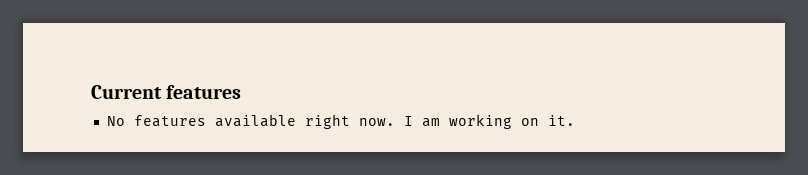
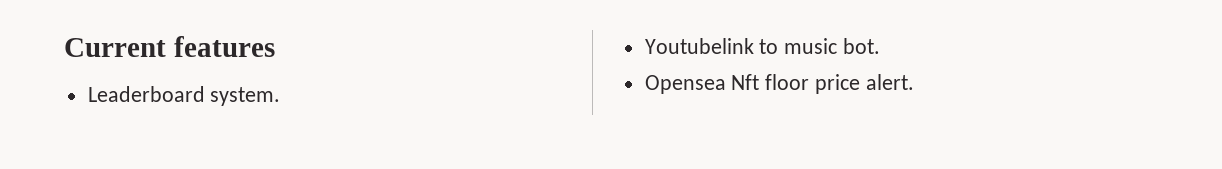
[106,114,575,129] No features available right now. I am working on it. -> [87,86,281,106] [644,38,881,54] [644,74,914,94] Leaderboard system. // Youtubelink to music bot. // Opensea Nft floor price alert.

